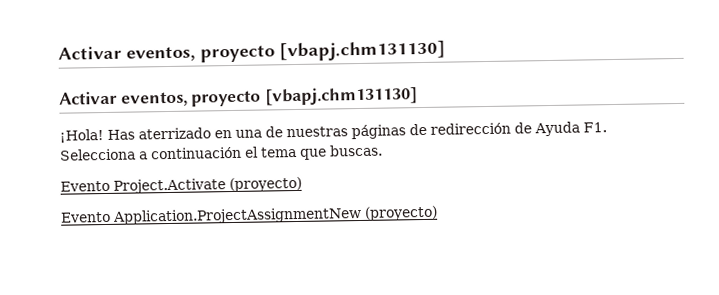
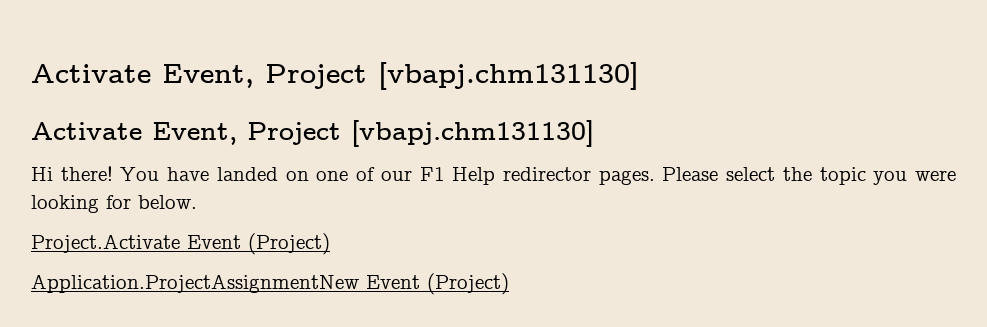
[58,40,446,63] [59,86,419,107] [59,121,607,143] [59,144,383,161] [60,176,302,194] [60,205,438,225] Activar eventos, proyecto [vbapj.chm131130] // Activar eventos, proyecto [vbapj.chm131130] // ¡Hola! Has aterrizado en una de nuestras páginas de redirección de Ayuda F1. Selecciona a continuación el tema que buscas. // Evento Project.Activate (proyecto) // Evento Application.ProjectAssignmentNew (proyecto) -> [31,62,639,90] [31,120,594,147] [31,166,956,185] [31,195,197,213] [31,233,330,255] [31,273,509,295] Activate Event, Project [vbapj.chm131130] // Activate Event, Project [vbapj.chm131130] // Hi there! You have landed on one of our F1 Help redirector pages. Please select the topic you were looking for below. // Project.Activate Event (Project) // Application.ProjectAssignmentNew Event (Project)

